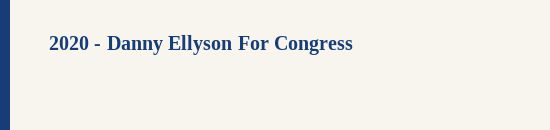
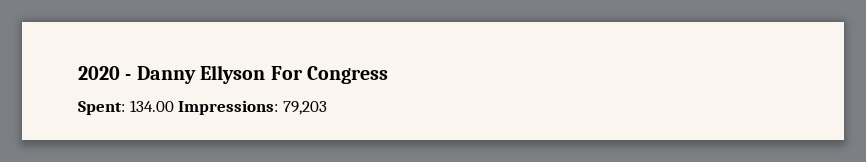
(353, 45) none -> [78,100,327,115] // Spent: 134.00 Impressions: 79,203

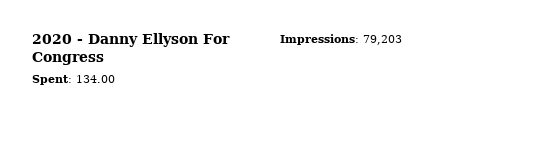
(174, 106) none -> (115, 79) //

